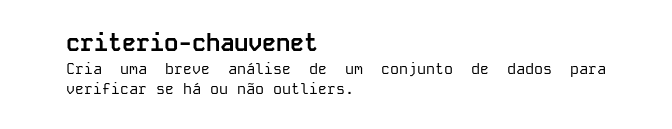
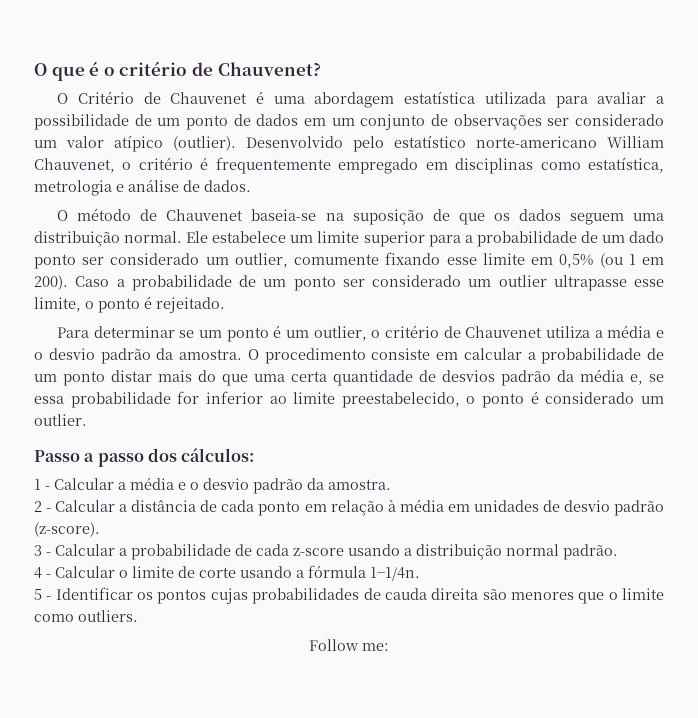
[66,32,318,51] [66,62,606,77] [66,82,264,94] criterio-chauvenet // Cria uma breve análise de um conjunto de dados para verificar se há ou não -> [34,61,321,81] [57,91,664,108] [34,114,664,130] [34,135,664,152] [34,157,665,174] [34,179,251,196] [57,208,664,225] [34,231,664,247] [34,252,665,269] [34,275,664,291] [34,296,225,313] [57,325,665,342] [34,348,664,364] [34,369,664,386] [34,391,664,408] [34,414,87,426] [34,448,255,467] [34,477,391,494] [34,499,664,516] [34,522,100,537] [34,544,618,560] [34,565,420,581] [34,587,664,604] [34,614,74,622] O que é o critério de Chauvenet? // O Critério de Chauvenet é uma abordagem estatística utilizada para avaliar a possibilidade de um ponto de dados em um conjunto de observações ser considerado um valor atípico (outlier). Desenvolvido pelo estatístico norte-americano William Chauvenet, o critério é frequentemente empregado em disciplinas como estatística, metrologia e análise de dados. // O método de Chauvenet baseia-se na suposição de que os dados seguem uma distribuição normal. Ele estabelece um limite superior para a probabilidade de um dado ponto ser considerado um outlier, comumente fixando esse limite em 0,5% (ou 1 em 200). Caso a probabilidade de um ponto ser considerado um outlier ultrapasse esse limite, o ponto é rejeitado. // Para determinar se um ponto é um outlier, o critério de Chauvenet utiliza a média e o desvio padrão da amostra. O procedimento consiste em calcular a probabilidade de um ponto distar mais do que uma certa quantidade de desvios padrão da média e, se essa probabilidade for inferior ao limite preestabelecido, o ponto é considerado um outlier. // Passo a passo dos cálculos: // 1 - Calcular a média e o desvio padrão da amostra. // 2 - Calcular a distância de cada ponto em relação à média em unidades de desvio padrão (z-score). // 3 - Calcular a probabilidade de cada z-score usando a distribuição normal padrão. // 4 - Calcular o limite de corte usando a fórmula 1−1/4n. // 5 - Identificar os pontos cujas probabilidades de cauda direita são menores que o limite como
(354, 88) none -> [309,639,389,651] // Follow me:

